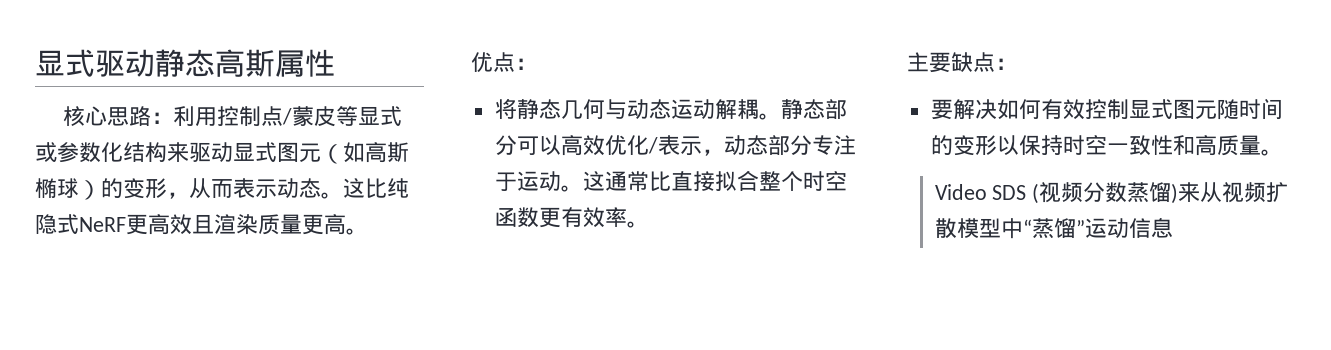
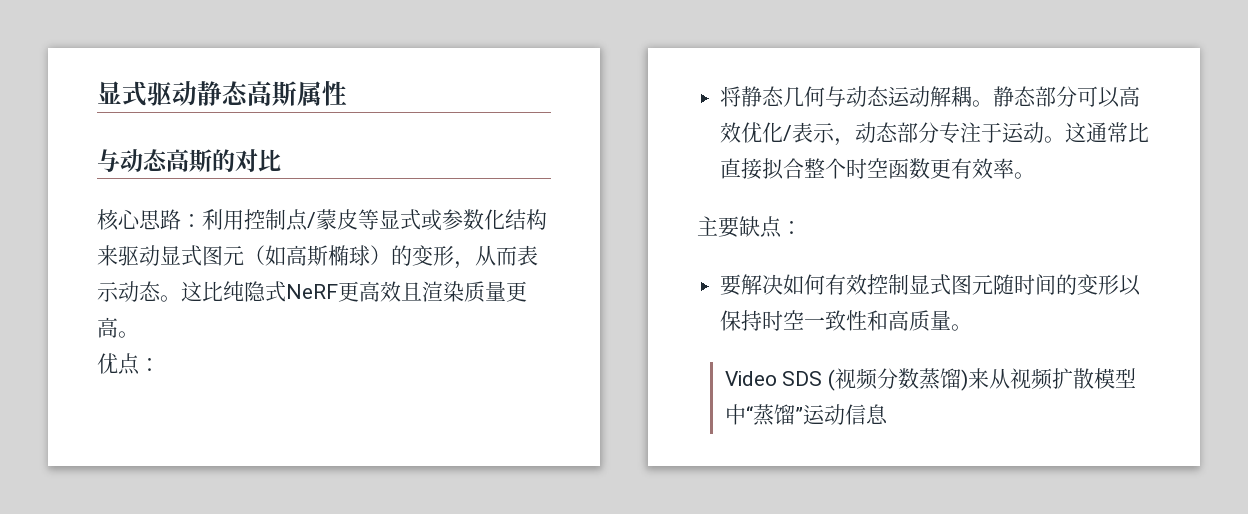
(335, 63) none -> [97,149,281,172] // 与动态高斯的对比

